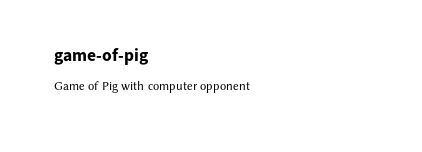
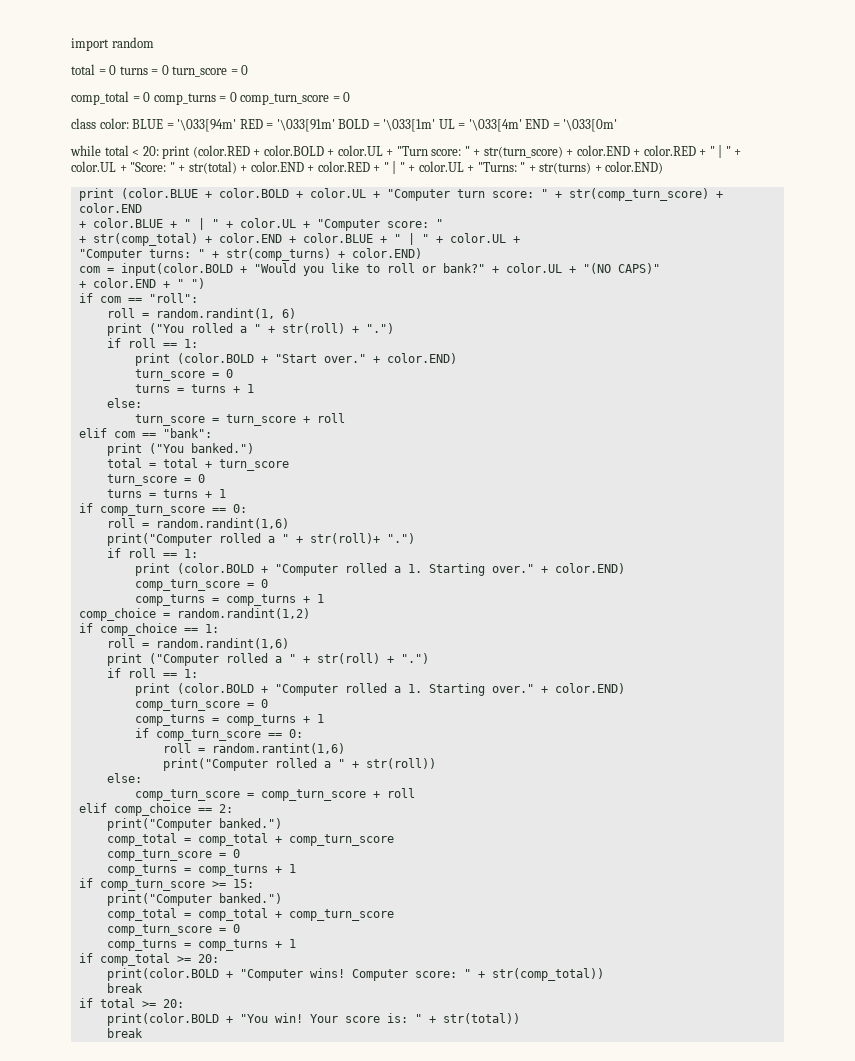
[54,48,149,65] [54,81,250,93] game-of-pig // Game of Pig with computer opponent -> [71,37,154,51] [71,64,249,77] [71,91,351,105] [71,118,618,132] [70,145,742,159] [71,161,664,174] [78,188,723,201] [78,203,142,213] [78,218,443,231] [78,233,520,246] [78,248,422,261] [78,263,660,276] [78,278,205,289] [78,293,198,303] [106,308,296,319] [106,323,394,336] [106,338,198,348] [134,353,457,366] [134,369,233,381] [134,384,254,393] [106,398,142,408] [134,413,345,426] [78,428,212,438] [106,443,254,456] [106,458,289,471] [106,474,205,486] [106,489,226,498] [78,503,247,516] [106,518,289,529] [106,533,415,546] [106,548,198,558] [134,563,625,576] [134,579,268,591] [134,594,324,606] [78,608,310,621] [78,623,219,636] [106,638,289,649] [106,653,429,666] [106,668,198,678] [134,683,625,696] [134,699,268,711] [134,714,324,726] [134,728,303,741] [162,743,345,754] [162,758,436,771] [106,773,142,783] [134,788,415,801] [78,803,233,816] [106,818,282,831] [106,833,394,846] [106,849,240,861] [106,864,296,876] [78,878,254,891] [106,893,282,906] [106,908,394,921] [106,924,240,936] [106,939,296,951] [78,953,219,966] [106,968,604,981] [106,983,143,993] [78,998,184,1008] [106,1013,520,1026] [106,1028,143,1038] import random // total = 0 turns = 0 turn_score = 0 // comp_total = 0 comp_turns = 0 comp_turn_score = 0 // class color: BLUE = '\033[94m' RED = '\033[91m' BOLD = '\033[1m' UL = '\033[4m' END = '\033[0m' // while total < 20: print (color.RED + color.BOLD + color.UL + "Turn score: " + str(turn_score) + color.END + color.RED + " | " + color.UL + "Score: " + str(total) + color.END + color.RED + " | " + color.UL + "Turns: " + str(turns) + color.END) // print (color.BLUE + color.BOLD + color.UL + "Computer turn score: " + str(comp_turn_score) + color.END // + color.BLUE + " | " + color.UL + "Computer score: " // + str(comp_total) + color.END + color.BLUE + " | " + color.UL + // "Computer turns: " + str(comp_turns) + color.END) // com = input(color.BOLD + "Would you like to roll or bank?" + color.UL + "(NO CAPS)" // + color.END + " ") // if com == "roll": // roll = random.randint(1, 6) // print ("You rolled a " + str(roll) + ".") // if roll == 1: // print (color.BOLD + "Start over." + color.END) // turn_score = 0 // turns = turns + 1 // else: // turn_score = turn_score + roll // elif com == "bank": // print ("You banked.") // total = total + turn_score // turn_score = 0 // turns = turns + 1 // if comp_turn_score == 0: // roll = random.randint(1,6) // print("Computer rolled a " + str(roll)+ ".") // if roll == 1: // print (color.BOLD + "Computer rolled a 1. Starting over." + color.END) // comp_turn_score = 0 // comp_turns = comp_turns + 1 // comp_choice = random.randint(1,2) // if comp_choice == 1: // roll = random.randint(1,6) // print ("Computer rolled a " + str(roll) + ".") // if roll == 1: // print (color.BOLD + "Computer rolled a 1. Starting over." + color.END) // comp_turn_score = 0 // comp_turns = comp_turns + 1 // if comp_turn_score == 0: // roll = random.rantint(1,6) // print("Computer rolled a " + str(roll)) // else: // comp_turn_score = comp_turn_score + roll // elif comp_choice == 2: // print("Computer banked.") // comp_total = comp_total + comp_turn_score // comp_turn_score = 0 // comp_turns = comp_turns + 1 // if comp_turn_score >= 15: // print("Computer banked.") // comp_total = comp_total + comp_turn_score // comp_turn_score = 0 // comp_turns = comp_turns + 1 // if comp_total >= 20: // print(color.BOLD + "Computer wins! Computer score: " + str(comp_total)) // break // if total >= 20: // print(color.BOLD + "You win! Your score is: " + str(total)) // break

